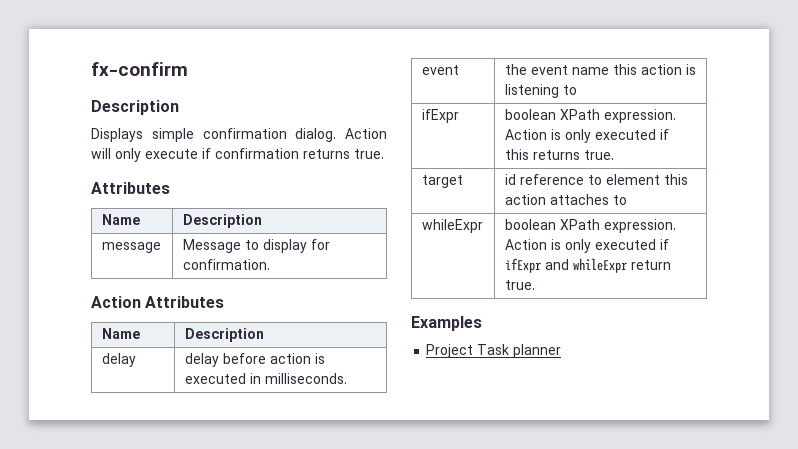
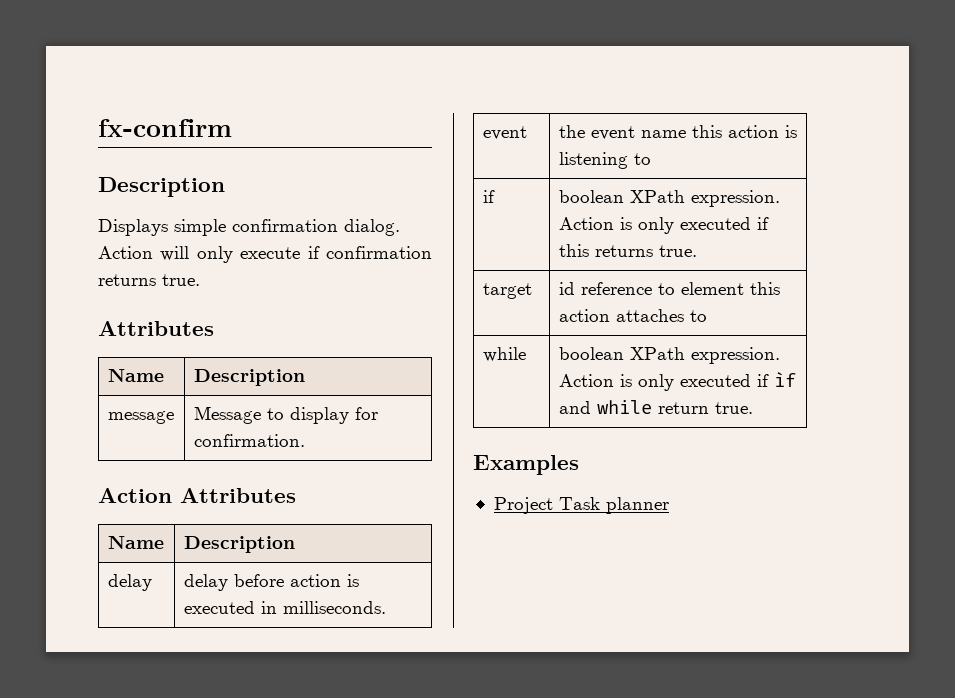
[421,109,459,123] ifExpr -> [482,190,495,203] if
[421,219,483,233] [504,219,676,233] [504,239,669,253] [504,258,627,273] whileExpr | boolean XPath expression. Action is only executed if ìfExpr and whileExpr -> [482,347,526,362] [558,347,780,364] [558,372,796,391] [558,400,652,414] while | boolean XPath expression. Action is only executed if ìf and while

